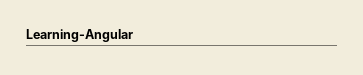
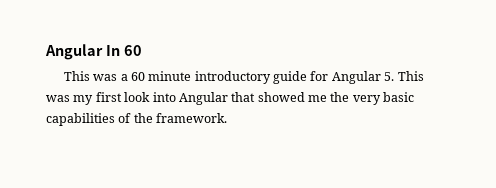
[26,29,133,42] Learning-Angular -> [45,44,142,60] [63,71,424,84] [46,92,415,105] [46,113,228,126] Angular In 60 // This was a 60 minute introductory guide for Angular 5. This was my first look into Angular that showed me the very basic capabilities of the framework.

